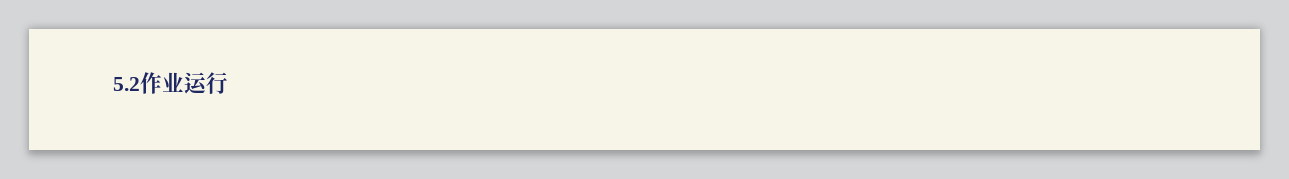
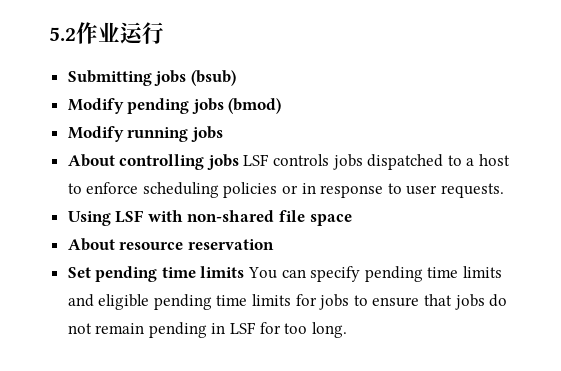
(228, 83) none -> [67,70,236,86] [67,98,282,114] [67,126,223,142] [67,154,511,170] [67,182,505,198] [67,210,352,226] [67,238,274,251] [67,266,503,282] [67,294,508,310] [67,322,347,338] // Submitting jobs (bsub) // Modify pending jobs (bmod) // Modify running jobs // About controlling jobs LSF controls jobs dispatched to a host to enforce scheduling policies or in response to user requests. // Using LSF with non-shared file space // About resource reservation // Set pending time limits You can specify pending time limits and eligible pending time limits for jobs to ensure that jobs do not remain pending in LSF for too long.

